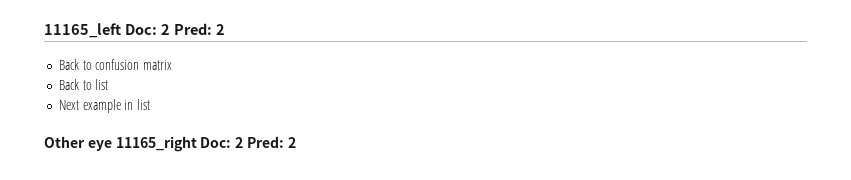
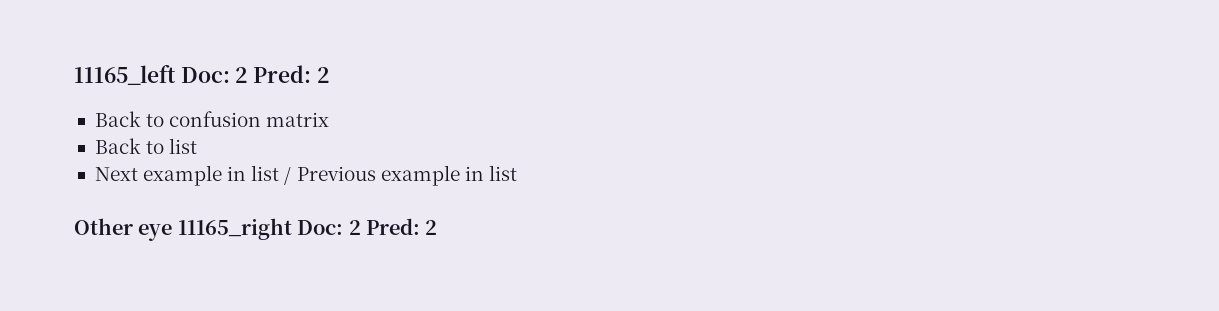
(150, 104) none -> [284,165,517,186] / Previous example in list

